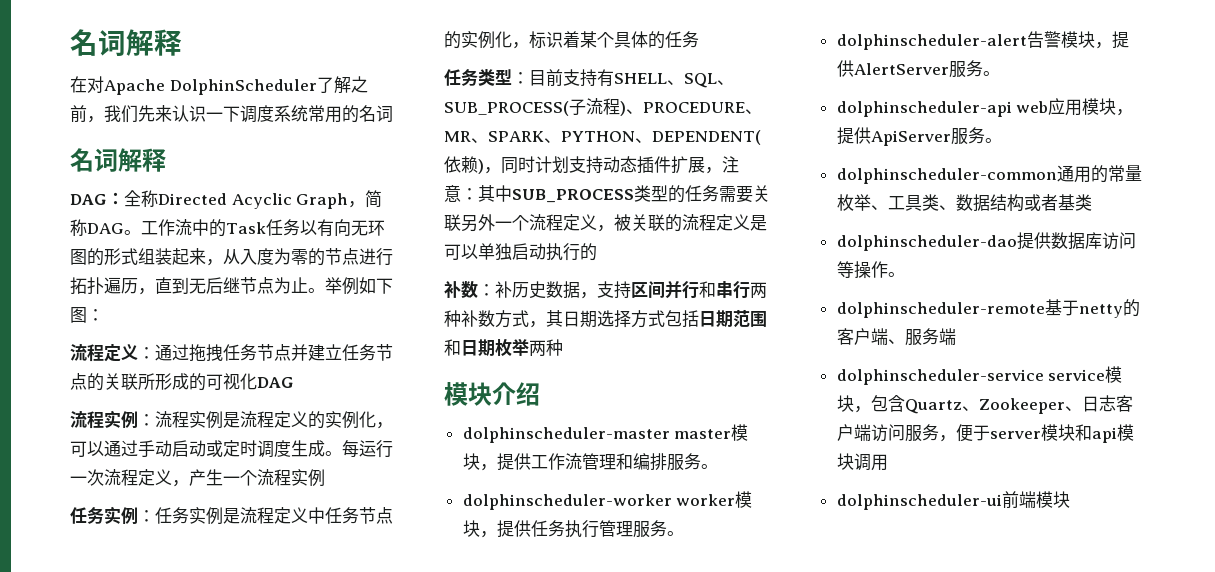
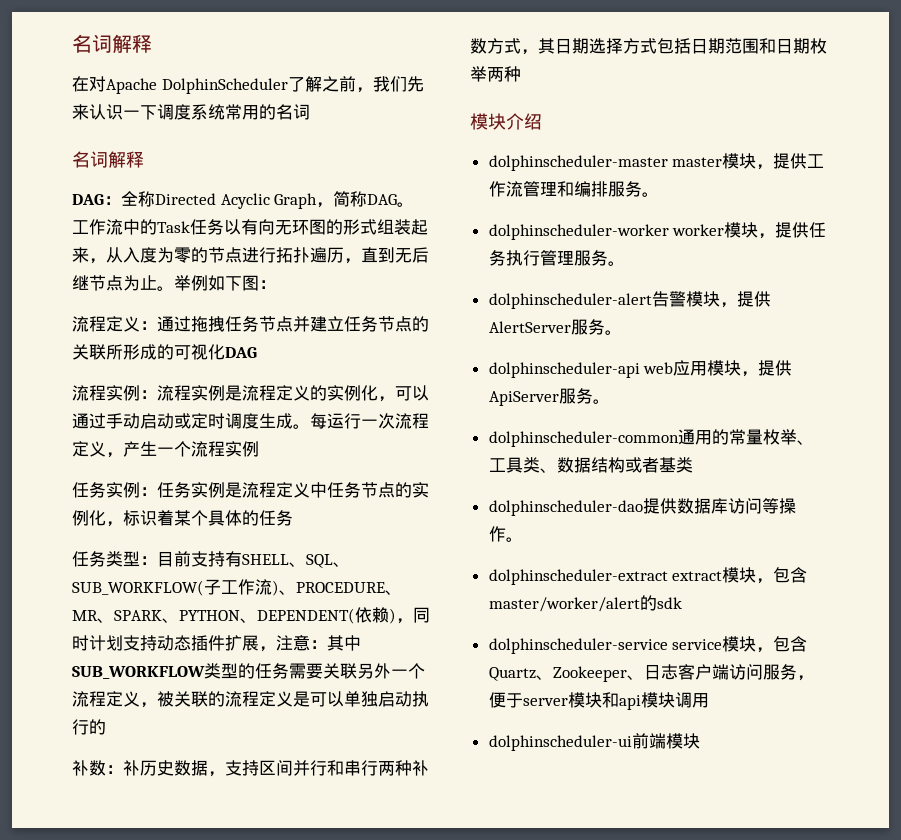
[444,98,620,116] SUB_PROCESS(子流程 -> [72,579,272,596] SUB_WORKFLOW(子工作流
[512,189,634,203] SUB_PROCESS -> [72,666,205,679] SUB_WORKFLOW
[836,299,1140,318] [836,328,956,346] dolphinscheduler-remote基于netty的客户端、服务端 -> [488,567,808,585] [488,595,682,612] dolphinscheduler-extract extract模块，包含master/worker/alert的sdk

